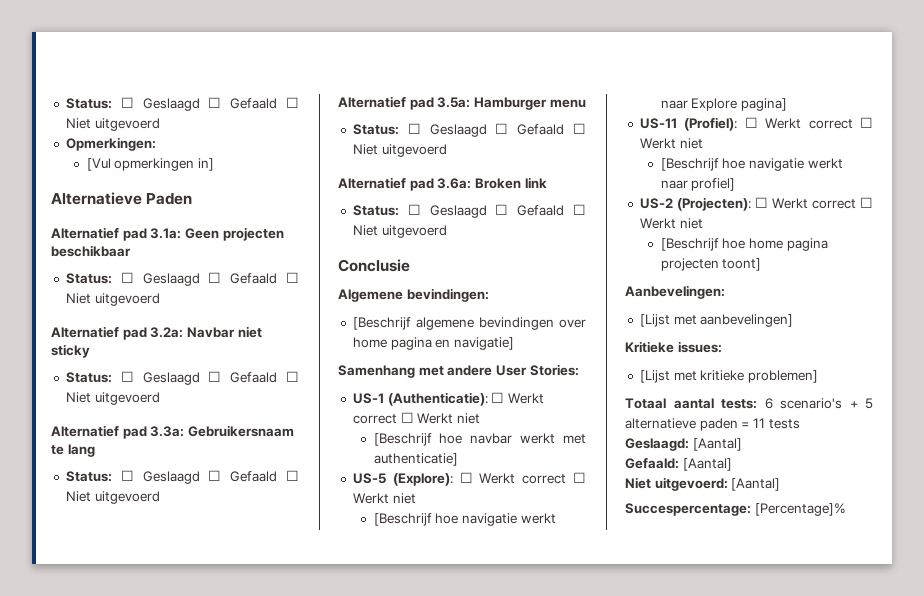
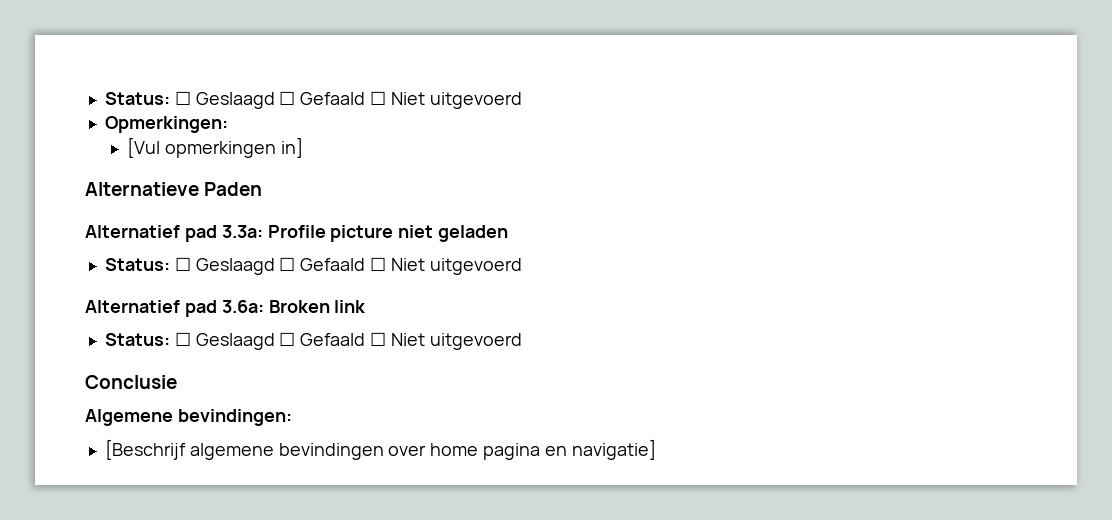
[150,227,284,241] [51,245,131,257] [65,272,299,286] [65,293,160,306] [51,326,262,340] [51,344,90,358] [65,371,299,385] [65,392,160,405] [51,425,294,439] [51,444,95,457] [65,470,299,484] [65,491,160,504] [338,96,586,110] 3.1a: Geen projecten beschikbaar // Status: ☐ Geslaagd ☐ Gefaald ☐ Niet uitgevoerd // Alternatief pad 3.2a: Navbar niet sticky // Status: ☐ Geslaagd ☐ Gefaald ☐ Niet uitgevoerd // Alternatief pad 3.3a: Gebruikersnaam te lang // Status: ☐ Geslaagd ☐ Gefaald ☐ Niet uitgevoerd // Alternatief pad 3.5a: Hamburger menu -> [221,225,509,242] 3.3a: Profile picture niet geladen
[338,364,579,378] [352,392,544,406] [352,412,480,424] [373,433,586,446] [373,453,458,466] [352,472,586,486] [352,493,416,504] [373,513,556,526] [660,98,787,111] [639,117,873,131] [639,138,703,149] [660,158,843,171] [660,178,736,191] [639,197,873,211] [639,218,703,229] [660,238,828,251] [660,258,762,271] [625,285,725,299] [639,314,794,327] [625,341,722,353] [639,370,818,383] [625,398,873,409] [625,418,800,431] [625,438,742,451] [625,458,732,471] [625,477,781,491] [625,503,846,516] // Samenhang met andere User Stories: // US-1 (Authenticatie): ☐ Werkt correct ☐ Werkt niet // [Beschrijf hoe navbar werkt met authenticatie] // US-5 (Explore): ☐ Werkt correct ☐ Werkt niet // [Beschrijf hoe navigatie werkt naar Explore pagina] // US-11 (Profiel): ☐ Werkt correct ☐ Werkt niet // [Beschrijf hoe navigatie werkt naar profiel] // US-2 (Projecten): ☐ Werkt correct ☐ Werkt niet // [Beschrijf hoe home pagina projecten toont] // Aanbevelingen: // [Lijst met aanbevelingen] // Kritieke issues: // [Lijst met kritieke problemen] // Totaal aantal tests: 6 scenario's + 5 alternatieve paden = 11 tests // Geslaagd: [Aantal] // Gefaald: [Aantal] // Niet uitgevoerd: [Aantal] // Succespercentage: [Percentage]% -> (656, 449) none

